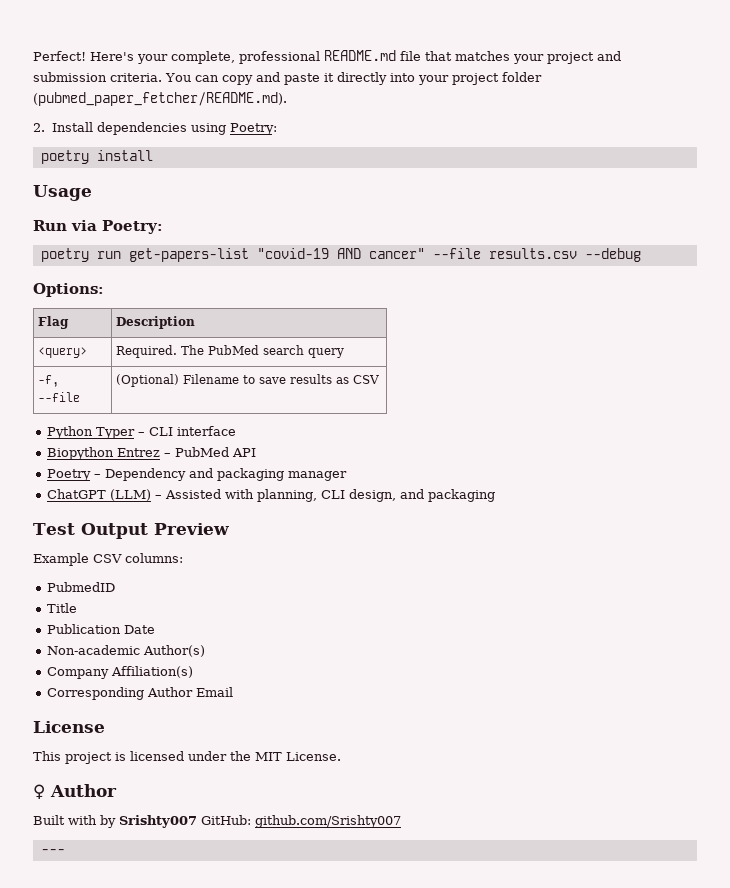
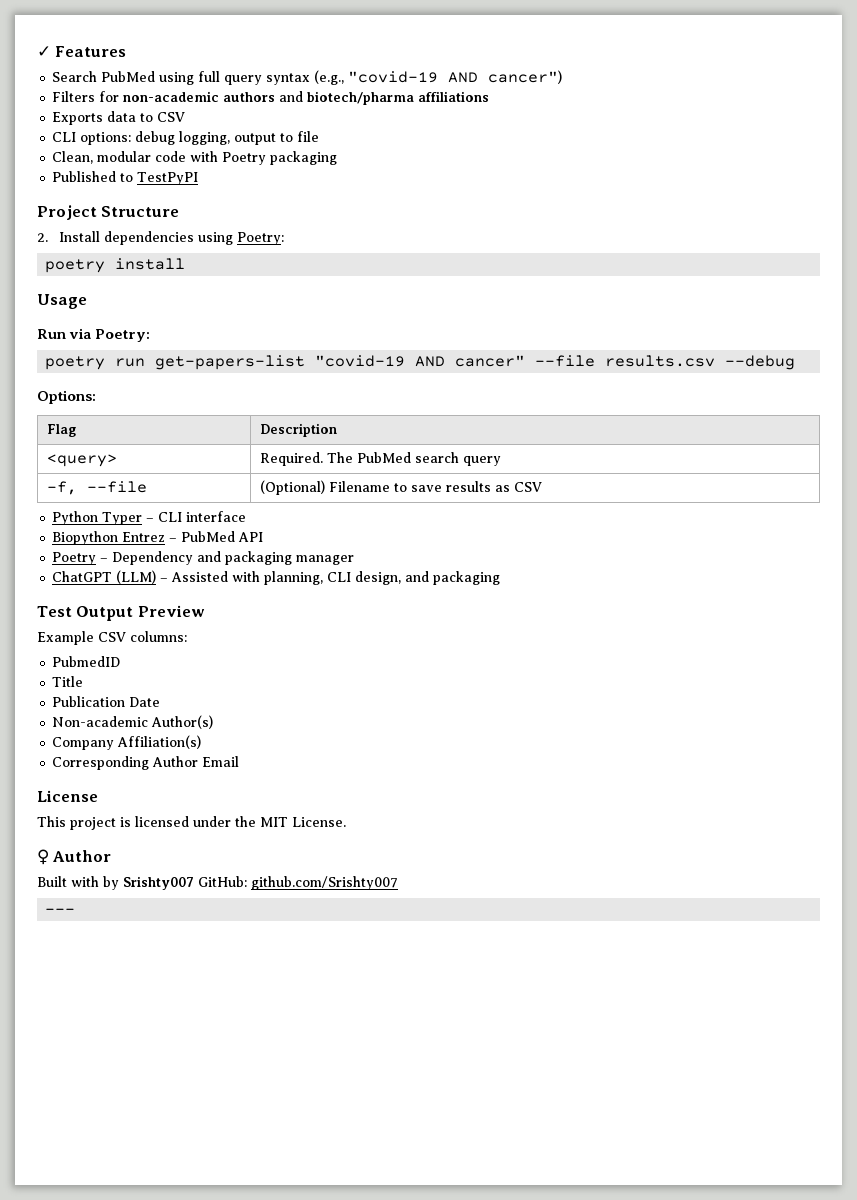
[33,50,621,64] [33,72,542,85] [33,92,287,106] Perfect! Here's your complete, professional README.md file that matches your project and submission criteria. You can copy and paste it directly into your project folder (pubmed_paper_fetcher/README.md). -> [37,46,127,57] [52,70,563,85] [52,91,490,105] [52,111,186,125] [52,131,320,145] [52,151,338,165] [52,171,199,185] [37,205,180,220] ✓ Features // Search PubMed using full query syntax (e.g., "covid-19 AND cancer") // Filters for non-academic authors and biotech/pharma affiliations // Exports data to CSV // CLI options: debug logging, output to file // Clean, modular code with Poetry packaging // Published to TestPyPI // Project Structure

